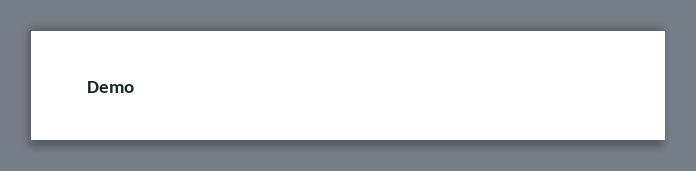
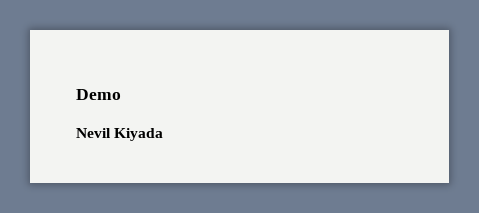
(134, 87) none -> [76,128,164,141] // Nevil Kiyada

